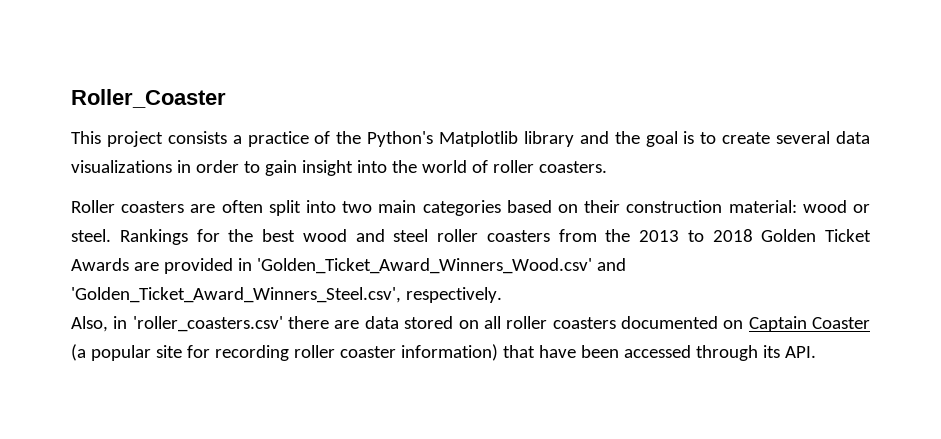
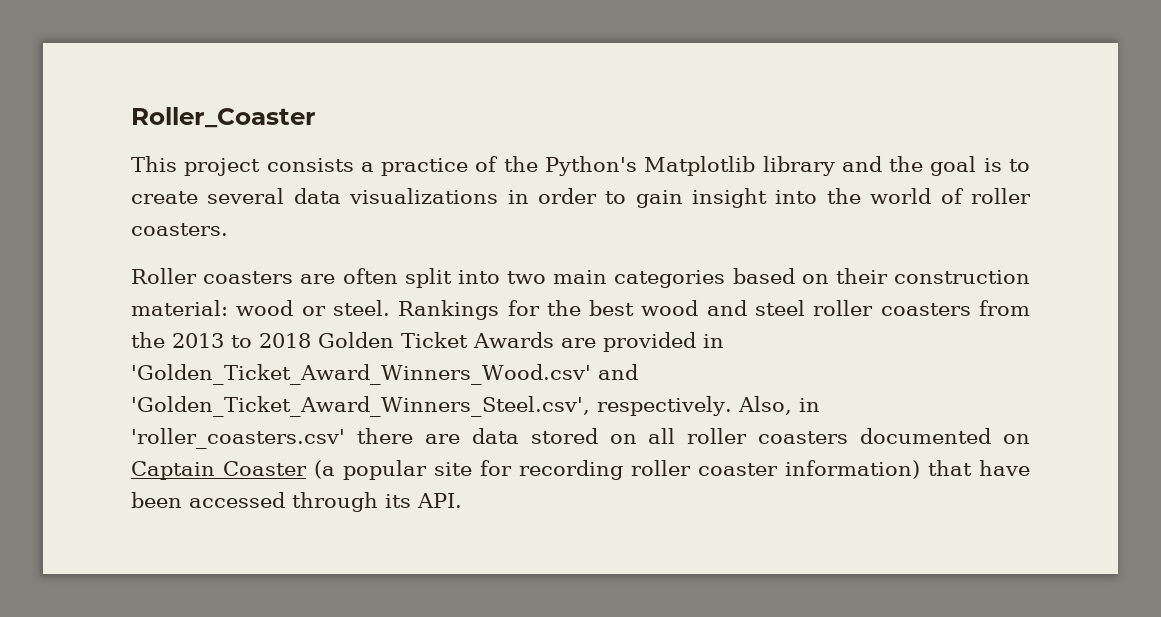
(502, 295) // -> (732, 406) none

